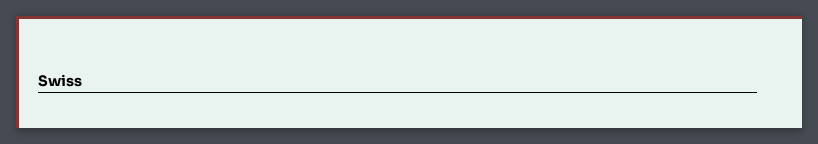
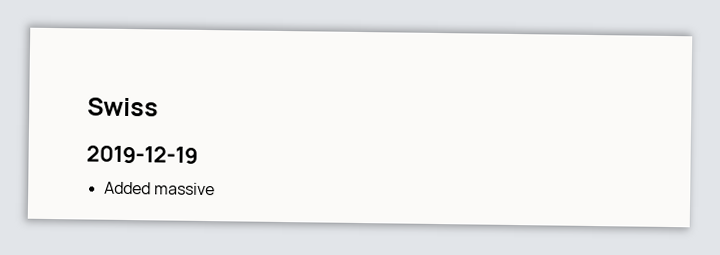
(82, 80) none -> [86,145,198,164] [103,181,215,196] // 2019-12-19 // Added massive

